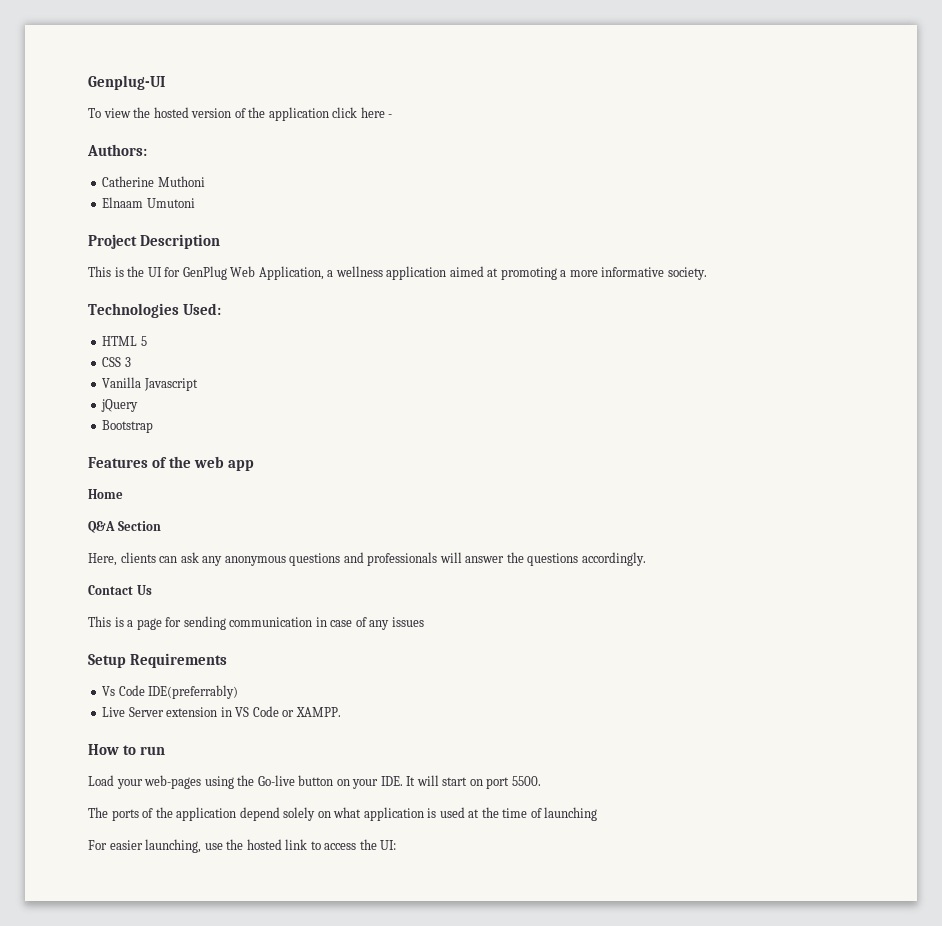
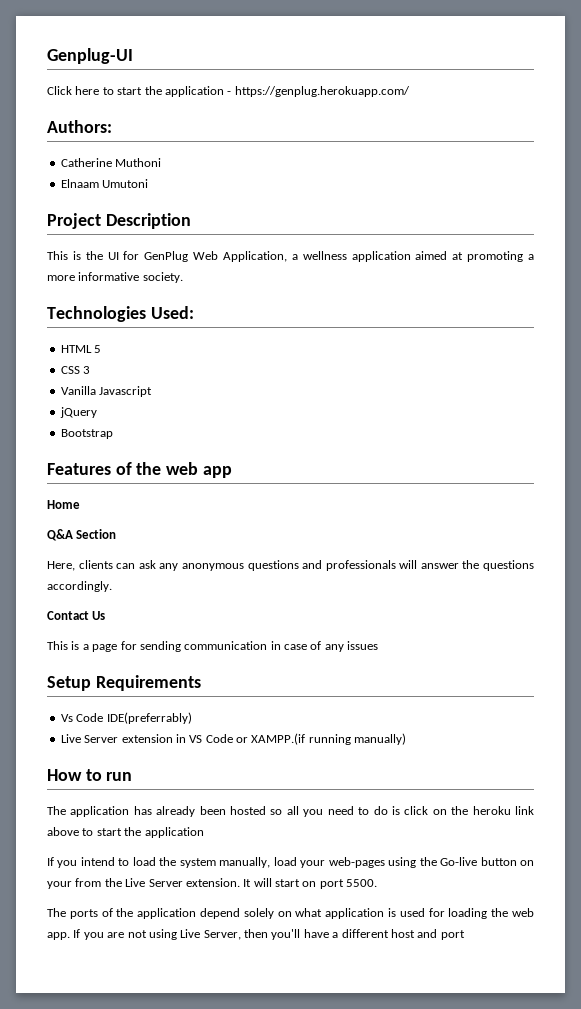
[88,107,385,121] To view the hosted version of the application click here -> [47,86,224,97] Click here to start the application
(393, 116) none -> [234,86,410,97] https://genplug.herokuapp.com/
[295,707,341,717] XAMPP. -> [251,733,407,745] XAMPP.(if running manually)
[88,775,114,786] Load -> [47,806,535,817] [47,827,204,838] [47,857,297,868] The application has already been hosted so all you need to do is click on the heroku link above to start the application // If you intend to load the system manually, load
[380,776,403,786] IDE. -> [75,878,240,887] from the Live Server extension.
[468,807,598,821] [88,839,397,853] at the time of launching // For easier launching, use the hosted link to access the UI: -> [428,908,535,919] [47,929,465,940] for loading the web app. If you are not using Live Server, then you'll have a different host and port

